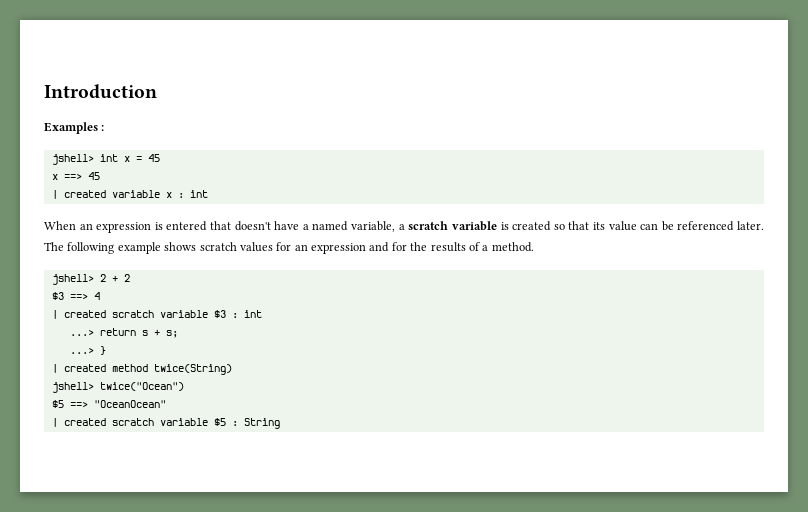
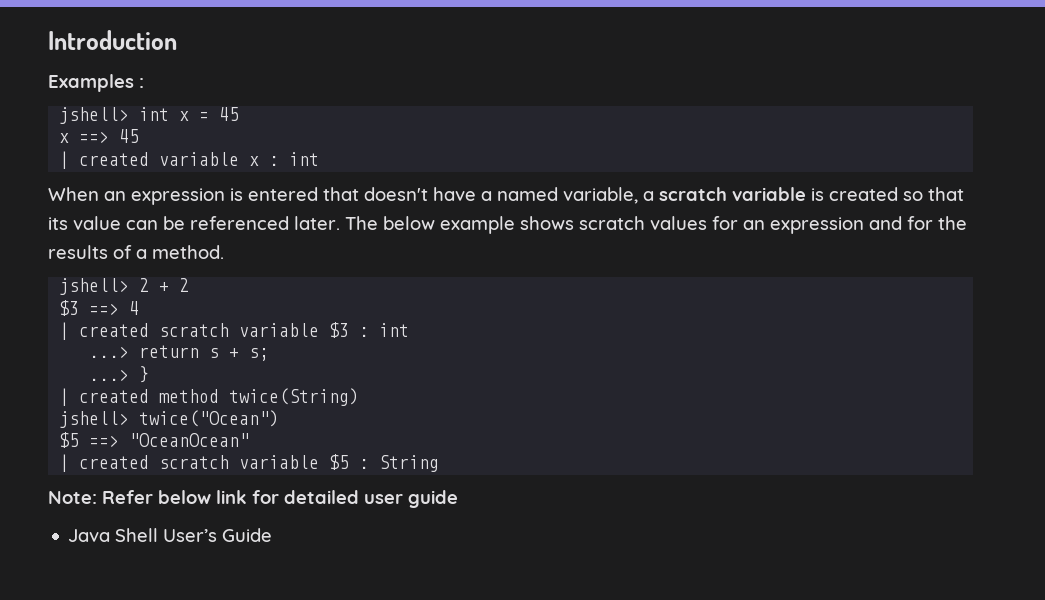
[67,242,115,254] following -> [383,216,435,230] below
(280, 423) none -> [48,490,458,508] [68,528,273,542] // Note: Refer below link for detailed user guide // Java Shell User’s Guide

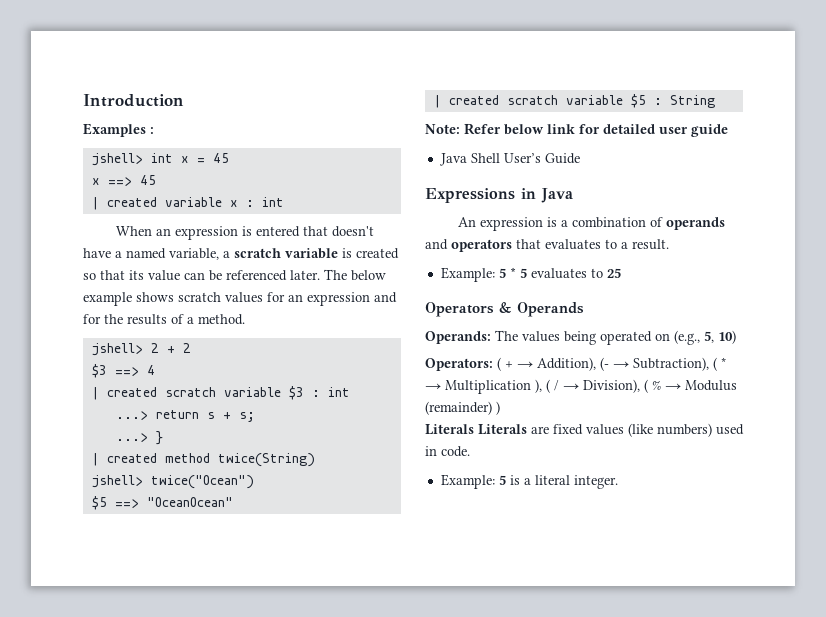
(273, 535) none -> [425,188,573,203] [457,217,725,231] [425,239,669,252] [440,267,621,282] [425,302,584,317] [425,330,736,345] [425,357,726,371] [425,379,737,394] [425,401,500,415] [425,423,744,437] [425,446,470,457] [440,474,618,489] // Expressions in Java // An expression is a combination of operands and operators that evaluates to a result. // Example: 5 * 5 evaluates to 25 // Operators & Operands // Operands: The values being operated on (e.g., 5, 10) // Operators: ( + → Addition), (- → Subtraction), ( * → Multiplication ), ( / → Division), ( % → Modulus (remainder) ) // Literals Literals are fixed values (like numbers) used in code. // Example: 5 is a literal integer.

